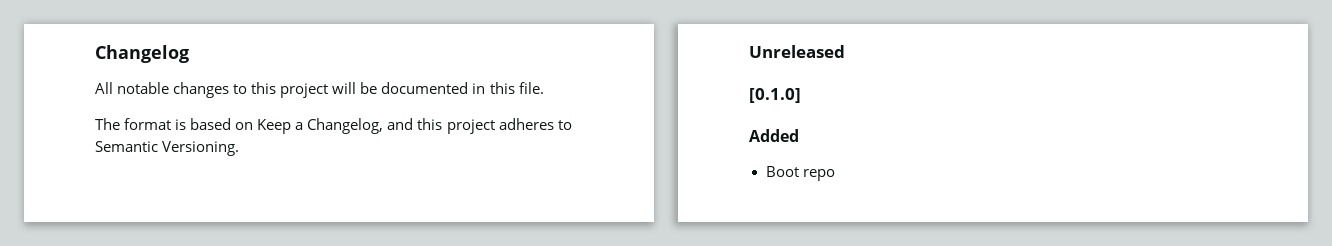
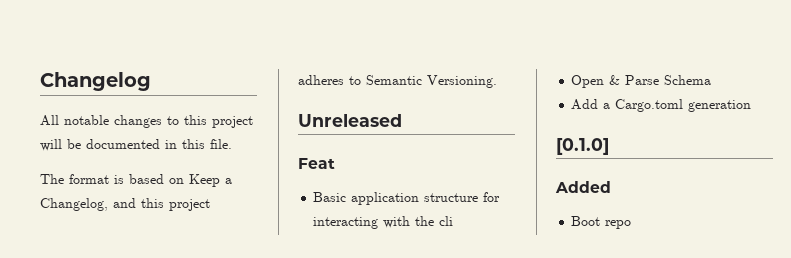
(845, 51) none -> [298,158,335,169] [313,192,501,205] [313,216,454,229] [571,75,712,88] [571,99,752,112] // Feat // Basic application structure for interacting with the cli // Open & Parse Schema // Add a Cargo.toml generation

